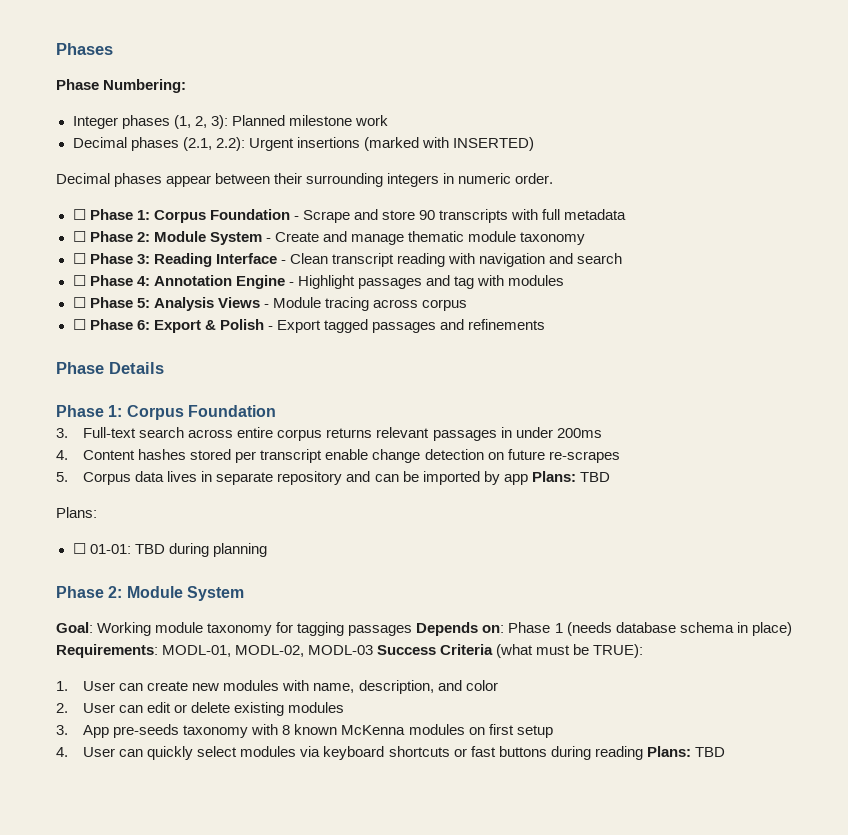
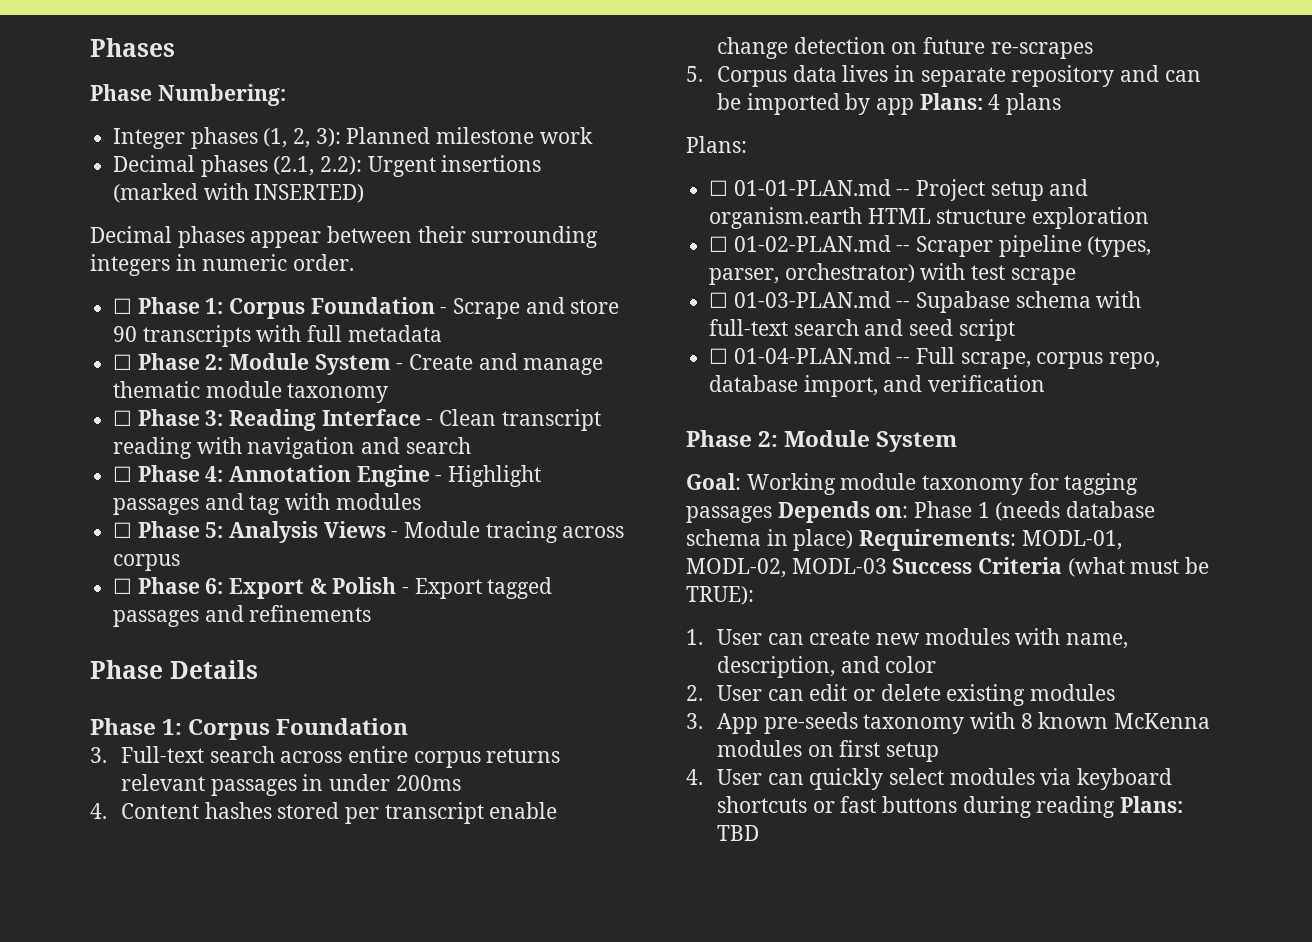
[579,472,610,482] TBD -> [988,93,1062,115] 4 plans
[89,543,267,557] 01-01: TBD during planning -> [733,179,1089,201] [709,207,1150,229] [709,235,1152,257] [709,263,1076,285] [709,291,1142,313] [709,319,1015,341] [709,347,1161,369] [709,375,1046,397] 01-01-PLAN.md -- Project setup and organism.earth HTML structure exploration // ☐ 01-02-PLAN.md -- Scraper pipeline (types, parser, orchestrator) with test scrape // ☐ 01-03-PLAN.md -- Supabase schema with full-text search and seed script // ☐ 01-04-PLAN.md -- Full scrape, corpus repo, database import, and verification

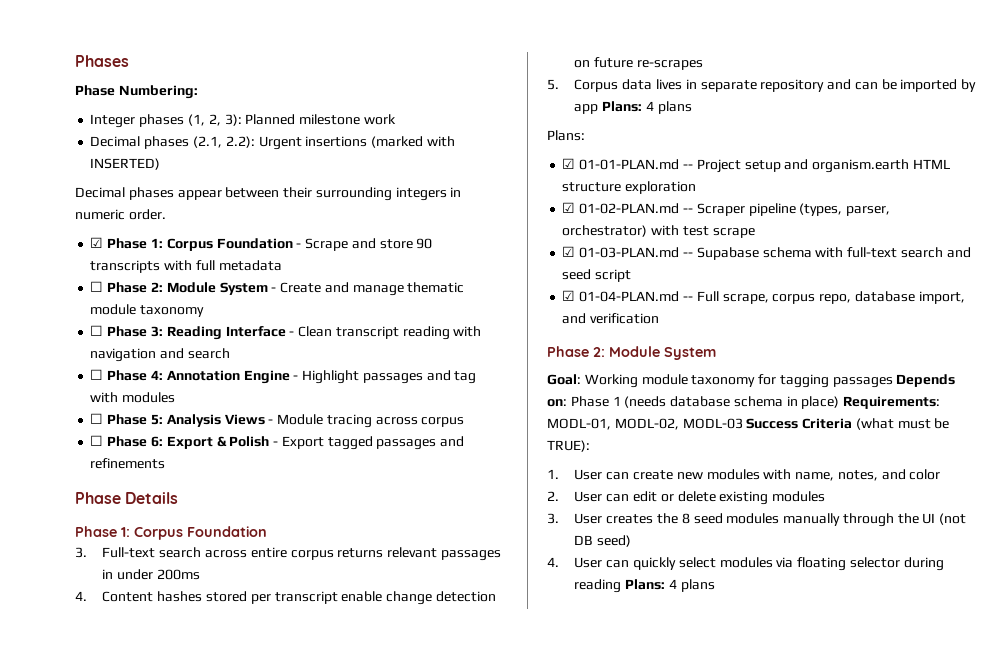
[113,298,133,314] ☐ -> [90,237,104,248] ☑
[709,180,729,196] ☐ -> [562,158,576,169] ☑
[709,236,729,252] ☐ -> [562,202,576,213] ☑
[709,292,729,308] ☐ -> [562,246,576,257] ☑
[709,348,729,364] ☐ -> [562,290,576,301] ☑
[716,656,835,678] description, -> [837,470,878,481] notes,
[716,712,1211,734] [716,740,940,762] App pre-seeds taxonomy with 8 known McKenna modules on first setup -> [574,513,967,527] [574,535,632,547] User creates the 8 seed modules manually through the UI (not DB seed)
[1077,768,1173,790] [716,796,958,813] keyboard shortcuts or fast buttons -> [797,557,900,571] floating selector
[716,825,759,841] TBD -> [668,579,715,592] 4 plans

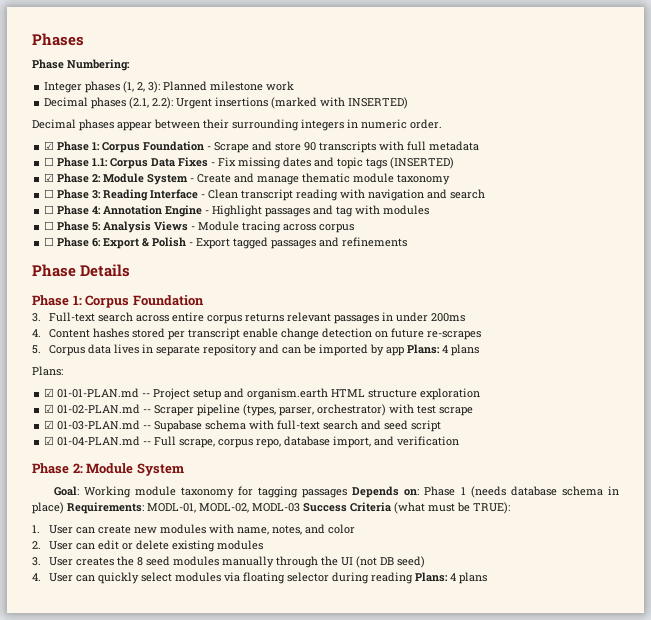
(148, 287) none -> [92,157,455,169] [44,173,90,183] 1.1: Corpus Data Fixes - Fix missing dates and topic tags (INSERTED) // ☑ Phase

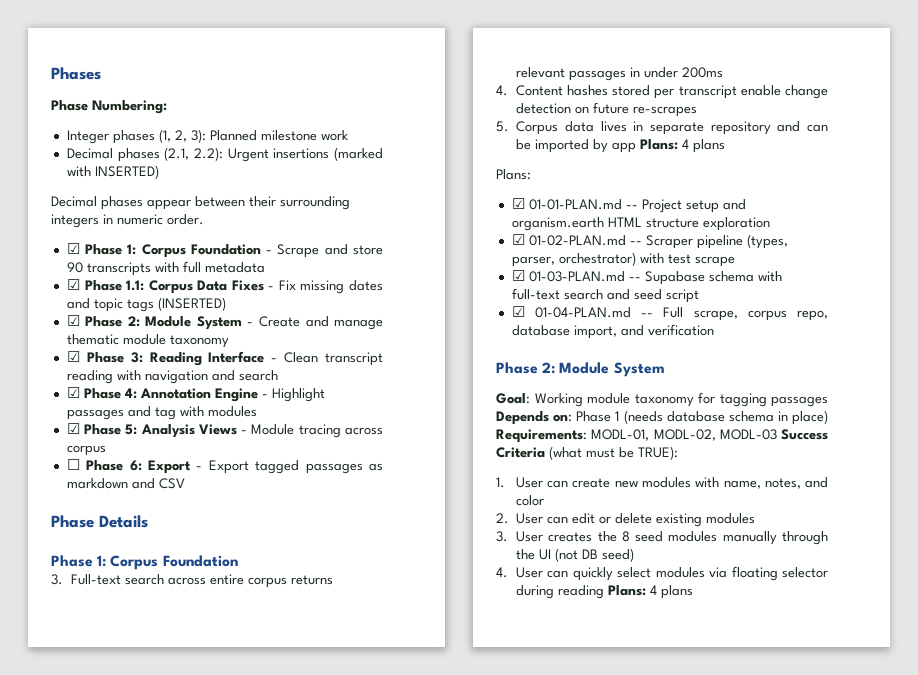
[44,157,55,166] ☐ -> [66,279,80,290] ☑
[44,189,55,198] ☐ -> [66,351,80,362] ☑
[44,205,55,214] ☐ -> [66,387,80,398] ☑
[44,221,55,230] ☐ -> [66,423,80,434] ☑
[142,237,187,247] & Polish -> (192, 467) none
[319,237,408,247] and refinements -> [369,463,383,471] [66,478,185,489] as markdown and CSV

